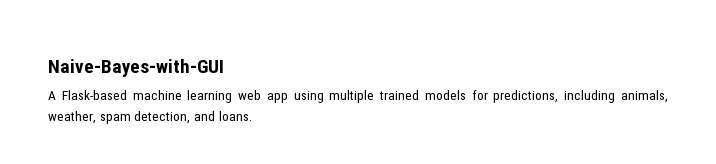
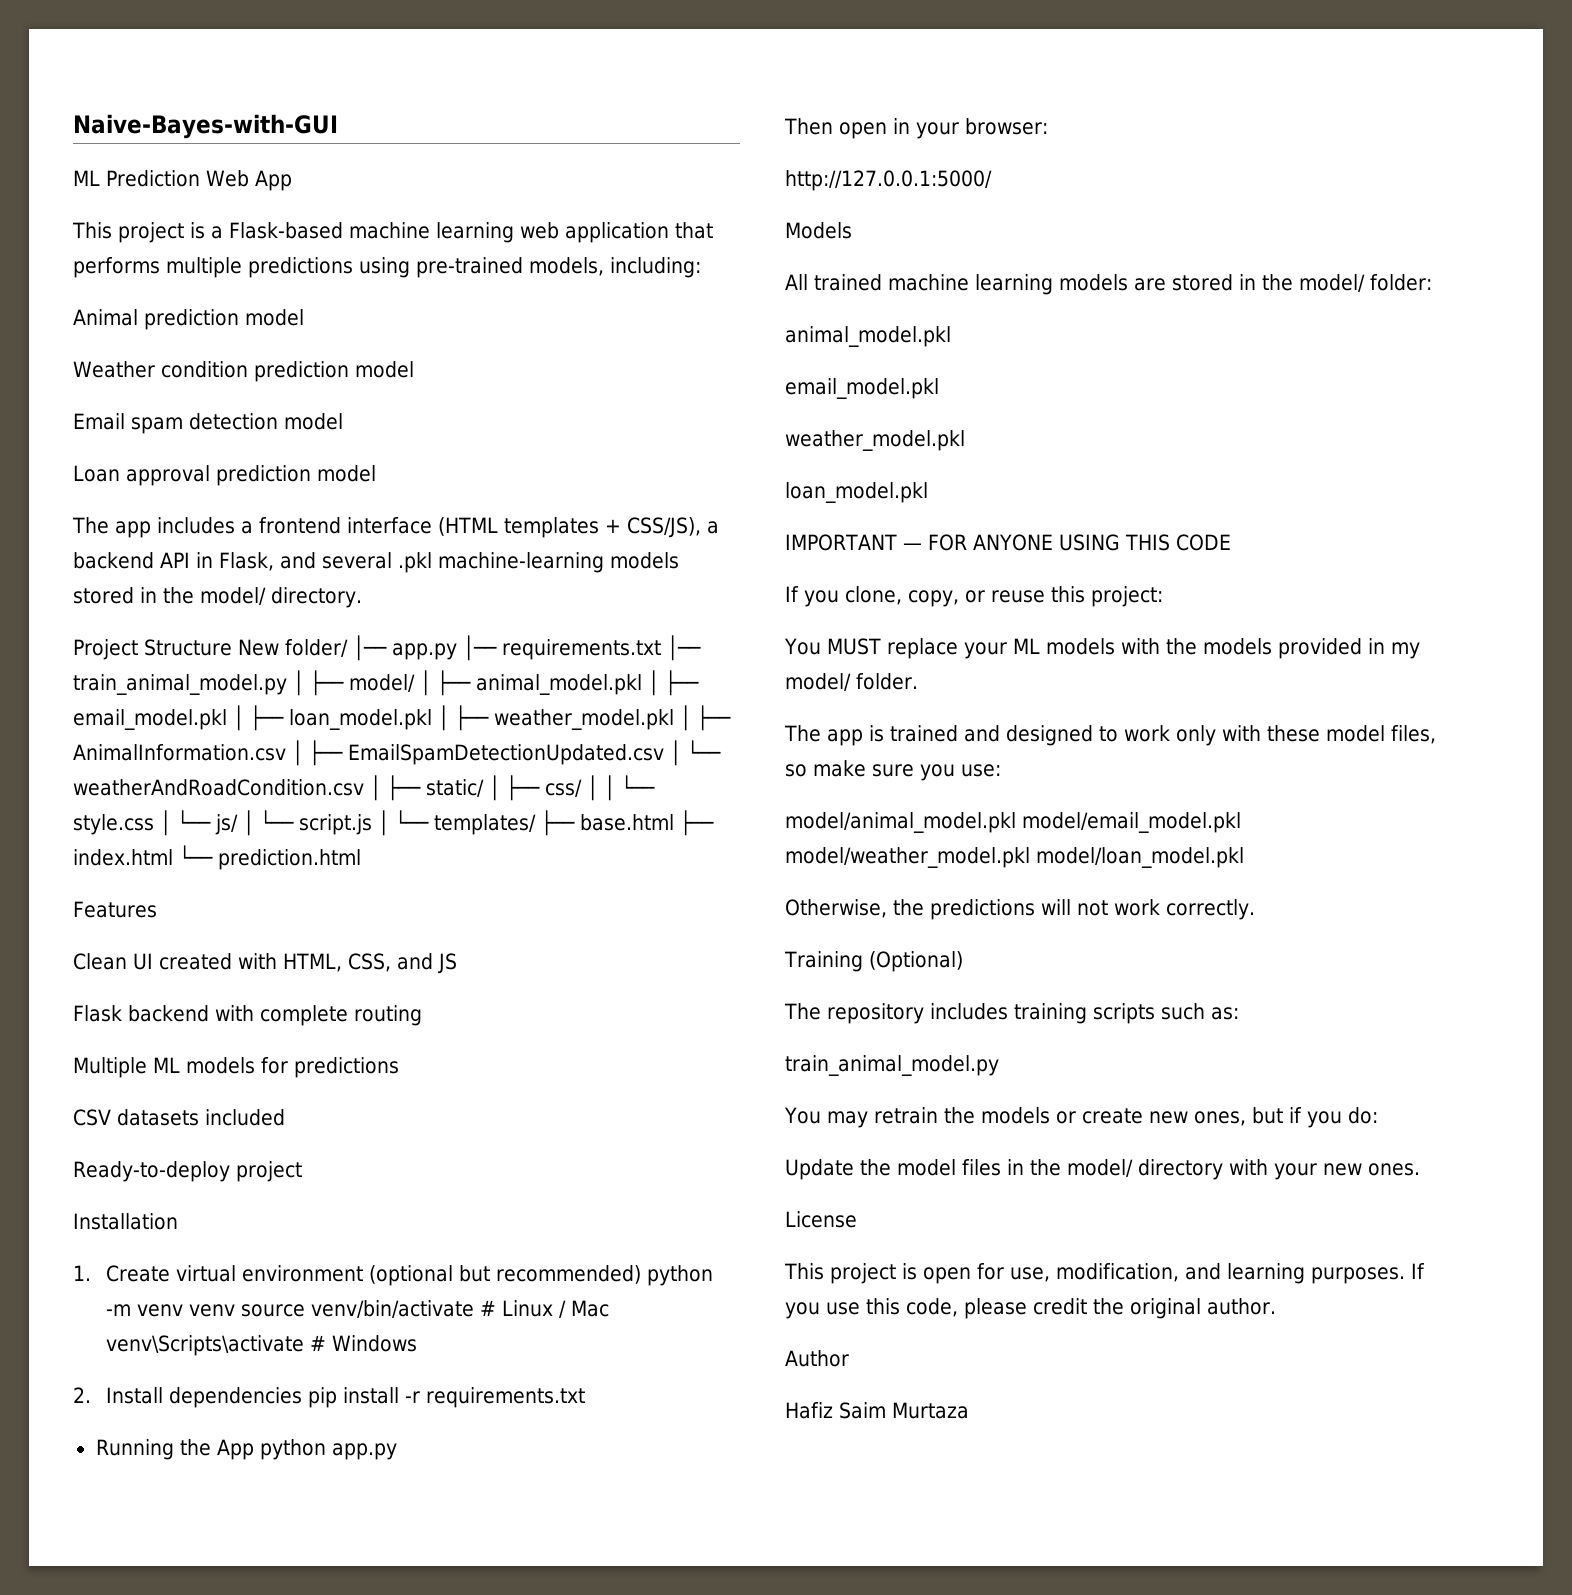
[48,90,668,103] [48,111,252,124] A Flask-based machine learning web app using multiple trained models for predictions, including animals, weather, spam detection, and loans. -> [73,170,292,191] [72,222,713,243] [73,257,701,278] [73,309,304,330] [73,361,414,382] [73,413,343,434] [73,465,376,486] [72,517,719,538] [73,552,679,573] [73,587,362,608] [73,635,701,661] [73,670,699,696] [73,705,731,731] [73,740,721,766] [73,775,655,801] [73,810,714,836] [73,845,361,870] [73,901,157,918] [73,953,457,974] [73,1005,422,1026] [73,1057,399,1078] [73,1109,285,1126] [73,1161,302,1182] [73,1213,178,1230] [73,1265,713,1286] [105,1300,609,1318] [105,1335,417,1356] [73,1387,585,1408] [95,1439,397,1460] [784,118,1048,139] [785,170,992,191] [785,222,852,239] [785,274,1432,295] [785,326,951,347] [785,378,939,399] [785,430,965,451] [785,482,928,503] [785,534,1231,551] [785,586,1163,607] [784,638,1420,659] [785,673,918,691] [784,725,1436,746] [785,760,1001,781] [785,812,1241,833] [785,847,1244,868] [785,899,1255,920] [784,951,963,972] [784,1003,1239,1024] [785,1055,999,1076] [784,1107,1378,1128] [785,1159,1420,1180] [785,1211,857,1228] [784,1263,1425,1284] [785,1298,1276,1319] [785,1350,849,1367] [785,1402,969,1419] ML Prediction Web App // This project is a Flask-based machine learning web application that performs multiple predictions using pre-trained models, including: // Animal prediction model // Weather condition prediction model // Email spam detection model // Loan approval prediction model // The app includes a frontend interface (HTML templates + CSS/JS), a backend API in Flask, and several .pkl machine-learning models stored in the model/ directory. // Project Structure New folder/ │── app.py │── requirements.txt │── train_animal_model.py │ ├── model/ │ ├── animal_model.pkl │ ├── email_model.pkl │ ├── loan_model.pkl │ ├── weather_model.pkl │ ├── AnimalInformation.csv │ ├── EmailSpamDetectionUpdated.csv │ └── weatherAndRoadCondition.csv │ ├── static/ │ ├── css/ │ │ └── style.css │ └── js/ │ └── script.js │ └── templates/ ├── base.html ├── index.html └── prediction.html // Features // Clean UI created with HTML, CSS, and JS // Flask backend with complete routing // Multiple ML models for predictions // CSV datasets included // Ready-to-deploy project // Installation // 1. Create virtual environment (optional but recommended) python -m venv venv source venv/bin/activate # Linux / Mac venv\Scripts\activate # Windows // 2. Install dependencies pip install -r requirements.txt // Running the App python app.py // Then open in your browser: // http://127.0.0.1:5000/ // Models // All trained machine learning models are stored in the model/ folder: // animal_model.pkl // email_model.pkl // weather_model.pkl // loan_model.pkl // IMPORTANT — FOR ANYONE USING THIS CODE // If you clone, copy, or reuse this project: // You MUST replace your ML models with the models provided in my model/ folder. // The app is trained and designed to work only with these model files, so make sure you use: // model/animal_model.pkl model/email_model.pkl model/weather_model.pkl model/loan_model.pkl // Otherwise, the predictions will not work correctly. // Training (Optional) // The repository includes training scripts such as: // train_animal_model.py // You may retrain the models or create new ones, but if you do: // Update the model files in the model/ directory with your new ones. // License // This project is open for use, modification, and learning purposes. If you use this code, please credit the original author. // Author // Hafiz Saim Murtaza

